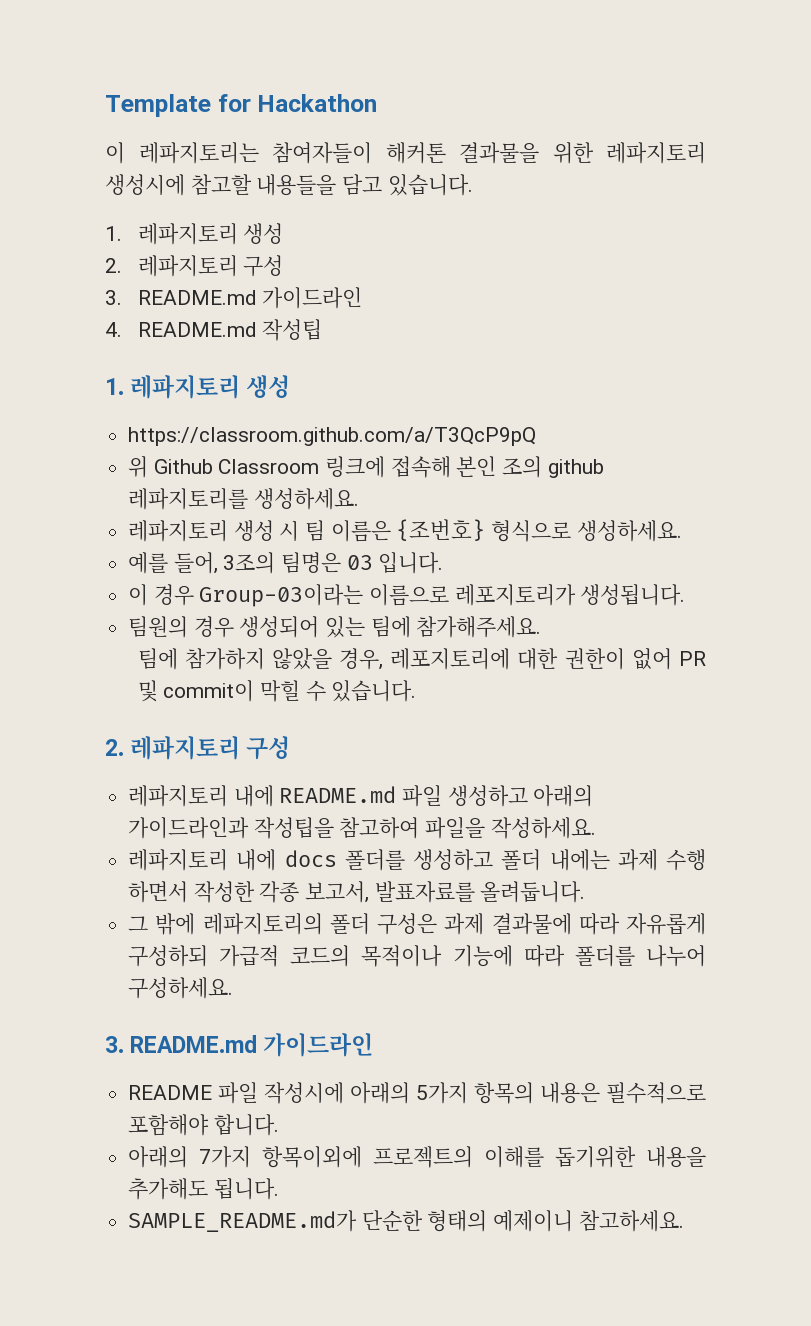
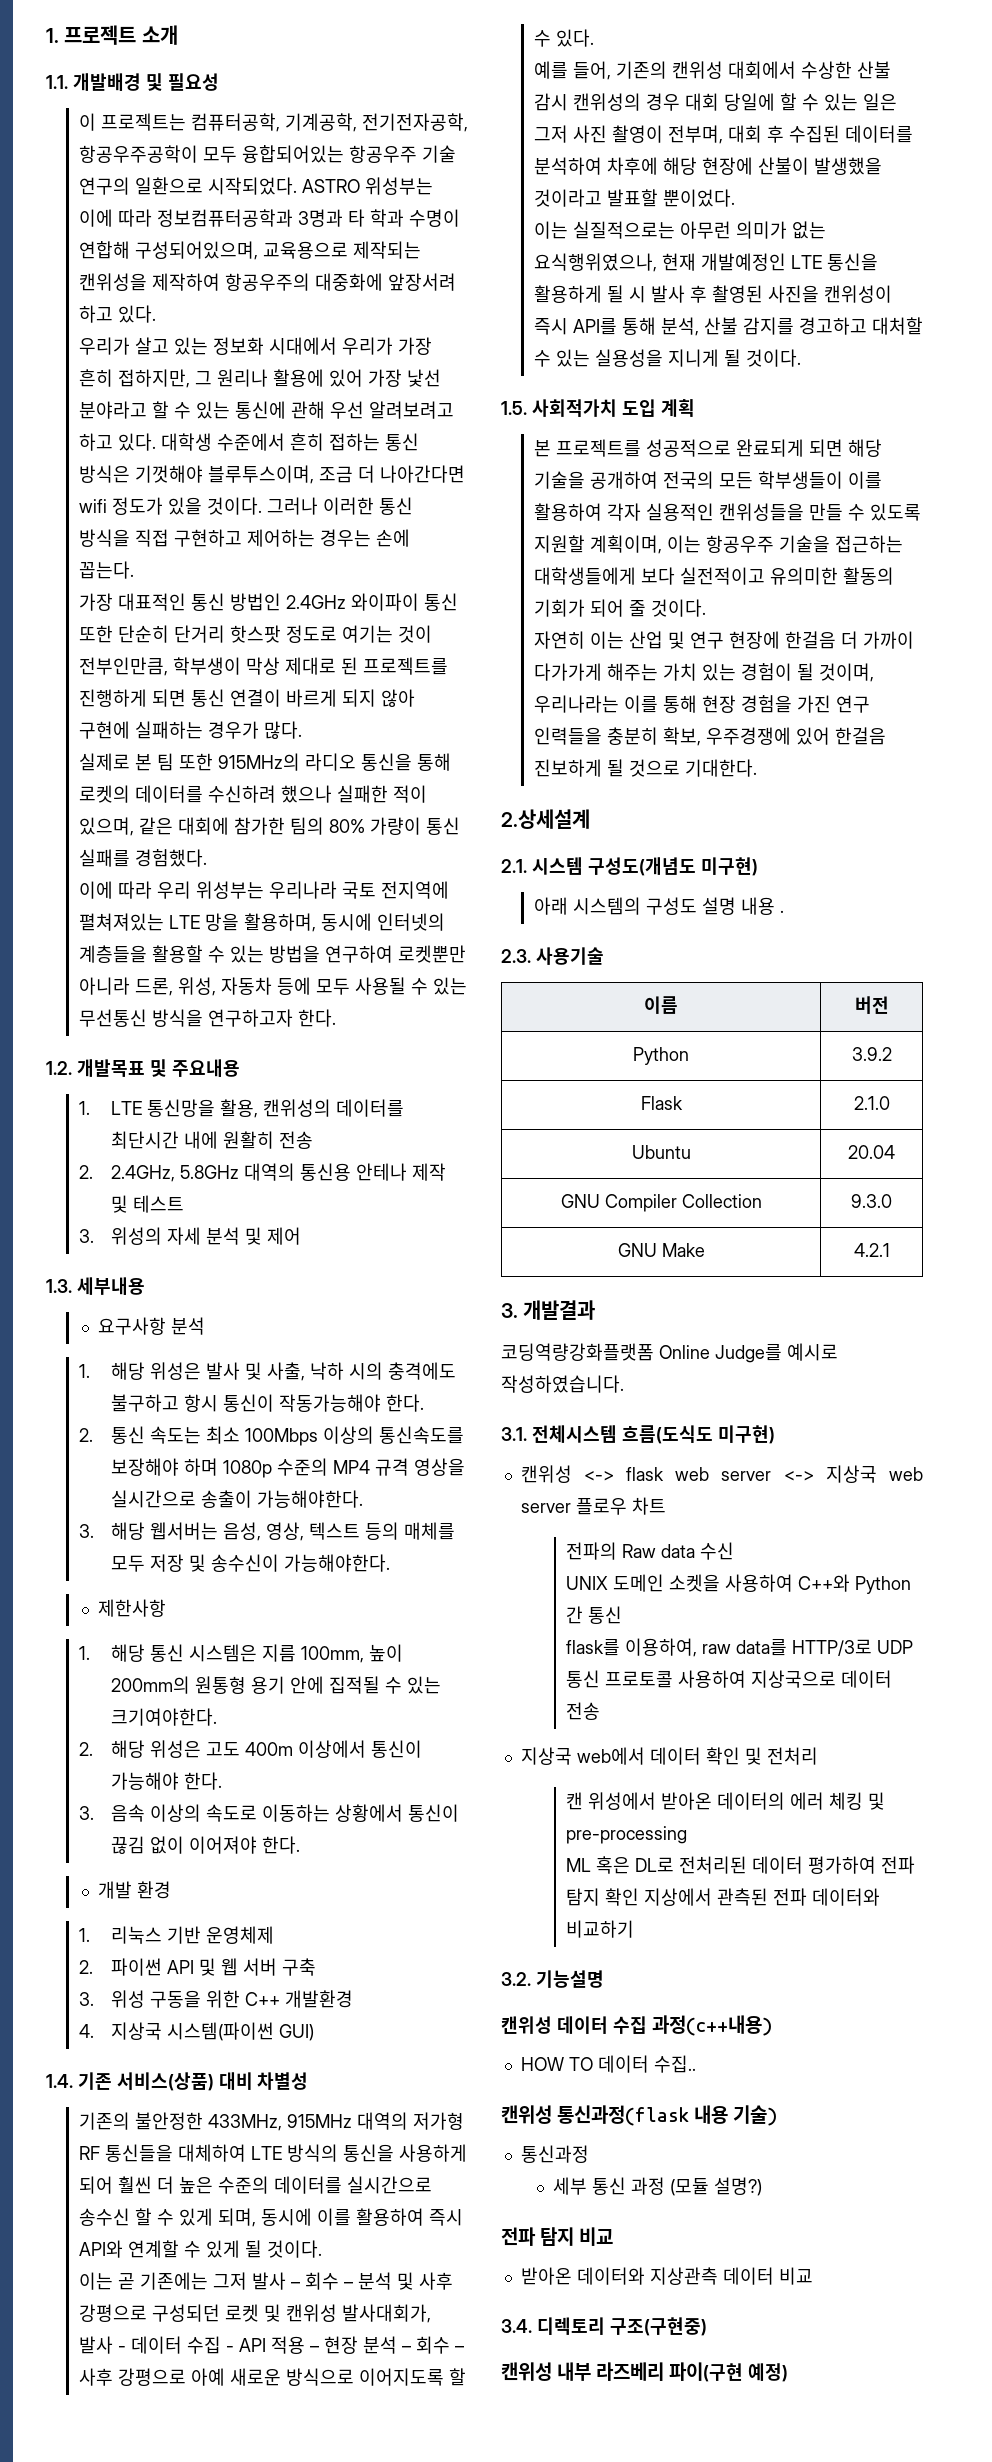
[105,94,378,117] [105,142,706,164] [105,174,473,196] [105,223,284,245] [105,255,284,277] [105,287,363,309] [105,319,323,341] [105,375,291,399] [128,427,537,446] [128,456,604,478] [128,488,359,510] [128,519,682,542] [128,552,444,574] [128,584,686,607] [128,616,542,638] [137,648,706,670] [137,680,417,702] [105,736,291,760] [128,785,594,807] [128,817,596,839] [128,849,706,871] [128,881,586,903] [128,913,706,935] [128,945,706,967] [128,977,234,999] [105,1033,374,1057] [128,1082,706,1104] [128,1114,279,1136] [128,1146,706,1168] [128,1178,279,1200] [128,1210,684,1232] Template for Hackathon // 이 레파지토리는 참여자들이 해커톤 결과물을 위한 레파지토리 생성시에 참고할 내용들을 담고 있습니다. // 1. 레파지토리 생성 // 2. 레파지토리 구성 // 3. README.md 가이드라인 // 4. README.md 작성팁 // 1. 레파지토리 생성 // https://classroom.github.com/a/T3QcP9pQ // 위 Github Classroom 링크에 접속해 본인 조의 github 레파지토리를 생성하세요. // 레파지토리 생성 시 팀 이름은 {조번호} 형식으로 생성하세요. // 예를 들어, 3조의 팀명은 03 입니다. // 이 경우 Group-03이라는 이름으로 레포지토리가 생성됩니다. // 팀원의 경우 생성되어 있는 팀에 참가해주세요. // 팀에 참가하지 않았을 경우, 레포지토리에 대한 권한이 없어 PR 및 commit이 막힐 수 있습니다. // 2. 레파지토리 구성 // 레파지토리 내에 README.md 파일 생성하고 아래의 가이드라인과 작성팁을 참고하여 파일을 작성하세요. // 레파지토리 내에 docs 폴더를 생성하고 폴더 내에는 과제 수행 하면서 작성한 각종 보고서, 발표자료를 올려둡니다. // 그 밖에 레파지토리의 폴더 구성은 과제 결과물에 따라 자유롭게 구성하되 가급적 코드의 목적이나 기능에 따라 폴더를 나누어 구성하세요. // 3. README.md 가이드라인 // README 파일 작성시에 아래의 5가지 항목의 내용은 필수적으로 포함해야 합니다. // 아래의 7가지 항목이외에 프로젝트의 이해를 돕기위한 내용을 추가해도 됩니다. // SAMPLE_README.md가 단순한 형태의 예제이니 참고하세요. -> [46,25,178,45] [46,73,219,91] [78,113,468,132] [78,145,456,163] [78,177,433,195] [78,209,460,227] [78,241,421,260] [78,273,456,291] [78,305,156,323] [78,337,432,355] [78,369,441,388] [78,401,454,419] [78,433,419,451] [78,465,465,484] [78,497,413,515] [78,529,410,547] [78,561,134,579] [78,593,458,611] [78,625,432,643] [78,657,448,676] [78,689,415,707] [78,721,302,739] [78,753,451,771] [78,785,427,803] [78,817,460,836] [78,849,207,867] [78,881,449,899] [78,913,445,932] [78,945,466,963] [78,977,467,996] [78,1009,336,1027] [46,1059,240,1077] [78,1099,405,1118] [111,1131,314,1149] [78,1163,447,1182] [111,1195,185,1213] [78,1227,302,1245] [46,1277,145,1295] [98,1317,206,1335] [78,1362,457,1381] [111,1394,425,1412] [78,1426,465,1446] [111,1458,466,1478] [111,1490,364,1508] [78,1522,456,1541] [111,1554,391,1572] [98,1599,167,1617] [78,1644,404,1663] [111,1676,442,1694] [111,1708,218,1726] [78,1740,423,1758] [111,1772,223,1790] [78,1804,460,1822] [111,1836,301,1854] [98,1881,172,1899] [78,1926,275,1944] [78,1958,317,1976] [78,1990,354,2008] [78,2022,315,2041] [46,2072,309,2091] [78,2112,464,2131] [78,2144,467,2162] [78,2176,432,2194] [78,2208,463,2227] [78,2240,322,2258] [78,2272,453,2290] [78,2304,431,2323] [78,2336,464,2354] [78,2368,466,2386] [533,29,594,47] [533,61,891,80] [533,93,897,111] [533,125,913,144] [533,157,882,175] [533,189,735,207] [533,221,826,239] [533,253,878,272] [533,285,892,303] [533,317,923,336] [533,349,801,367] [501,399,695,417] [533,439,882,457] [533,471,882,489] [533,503,921,521] [533,535,903,554] [533,567,894,585] [533,599,706,617] [533,631,914,649] [533,663,874,682] [533,695,870,713] [533,727,886,746] [533,759,757,777] [501,809,590,829] [501,857,758,876] [533,897,784,915] [501,947,604,965] [644,996,678,1014] [854,996,889,1014] [633,1047,689,1065] [851,1047,892,1061] [640,1096,683,1110] [853,1096,890,1110] [631,1145,691,1159] [848,1145,895,1159] [560,1194,762,1212] [851,1194,892,1208] [617,1243,705,1257] [853,1243,890,1257] [501,1300,596,1320] [501,1343,838,1363] [501,1375,624,1393] [501,1425,775,1444] [520,1465,923,1483] [520,1497,666,1515] [566,1542,735,1560] [566,1574,912,1594] [566,1606,623,1624] [566,1638,914,1657] [566,1670,893,1688] [566,1702,601,1720] [520,1747,818,1765] [566,1792,886,1810] [566,1826,688,1844] [566,1856,916,1874] [566,1888,881,1906] [566,1920,635,1938] [501,1970,604,1988] [501,2015,772,2036] [520,2055,696,2073] [501,2105,778,2126] [520,2145,589,2163] [553,2177,763,2196] [501,2227,614,2246] [520,2267,813,2285] [501,2317,707,2336] [501,2362,789,2382] 1. 프로젝트 소개 // 1.1. 개발배경 및 필요성 // 이 프로젝트는 컴퓨터공학, 기계공학, 전기전자공학, 항공우주공학이 모두 융합되어있는 항공우주 기술 연구의 일환으로 시작되었다. ASTRO 위성부는 이에 따라 정보컴퓨터공학과 3명과 타 학과 수명이 연합해 구성되어있으며, 교육용으로 제작되는 캔위성을 제작하여 항공우주의 대중화에 앞장서려 하고 있다. // 우리가 살고 있는 정보화 시대에서 우리가 가장 흔히 접하지만, 그 원리나 활용에 있어 가장 낯선 분야라고 할 수 있는 통신에 관해 우선 알려보려고 하고 있다. 대학생 수준에서 흔히 접하는 통신 방식은 기껏해야 블루투스이며, 조금 더 나아간다면 wifi 정도가 있을 것이다. 그러나 이러한 통신 방식을 직접 구현하고 제어하는 경우는 손에 꼽는다. // 가장 대표적인 통신 방법인 2.4GHz 와이파이 통신 또한 단순히 단거리 핫스팟 정도로 여기는 것이 전부인만큼, 학부생이 막상 제대로 된 프로젝트를 진행하게 되면 통신 연결이 바르게 되지 않아 구현에 실패하는 경우가 많다. // 실제로 본 팀 또한 915MHz의 라디오 통신을 통해 로켓의 데이터를 수신하려 했으나 실패한 적이 있으며, 같은 대회에 참가한 팀의 80% 가량이 통신 실패를 경험했다. // 이에 따라 우리 위성부는 우리나라 국토 전지역에 펼쳐져있는 LTE 망을 활용하며, 동시에 인터넷의 계층들을 활용할 수 있는 방법을 연구하여 로켓뿐만 아니라 드론, 위성, 자동차 등에 모두 사용될 수 있는 무선통신 방식을 연구하고자 한다. // 1.2. 개발목표 및 주요내용 // 1. LTE 통신망을 활용, 캔위성의 데이터를 최단시간 내에 원활히 전송 // 2. 2.4GHz, 5.8GHz 대역의 통신용 안테나 제작 및 테스트 // 3. 위성의 자세 분석 및 제어 // 1.3. 세부내용 // 요구사항 분석 // 1. 해당 위성은 발사 및 사출, 낙하 시의 충격에도 불구하고 항시 통신이 작동가능해야 한다. // 2. 통신 속도는 최소 100Mbps 이상의 통신속도를 보장해야 하며 1080p 수준의 MP4 규격 영상을 실시간으로 송출이 가능해야한다. // 3. 해당 웹서버는 음성, 영상, 텍스트 등의 매체를 모두 저장 및 송수신이 가능해야한다. // 제한사항 // 1. 해당 통신 시스템은 지름 100mm, 높이 200mm의 원통형 용기 안에 집적될 수 있는 크기여야한다. // 2. 해당 위성은 고도 400m 이상에서 통신이 가능해야 한다. // 3. 음속 이상의 속도로 이동하는 상황에서 통신이 끊김 없이 이어져야 한다. // 개발 환경 // 1. 리눅스 기반 운영체제 // 2. 파이썬 API 및 웹 서버 구축 // 3. 위성 구동을 위한 C++ 개발환경 // 4. 지상국 시스템(파이썬 GUI) // 1.4. 기존 서비스(상품) 대비 차별성 // 기존의 불안정한 433MHz, 915MHz 대역의 저가형 RF 통신들을 대체하여 LTE 방식의 통신을 사용하게 되어 훨씬 더 높은 수준의 데이터를 실시간으로 송수신 할 수 있게 되며, 동시에 이를 활용하여 즉시 API와 연계할 수 있게 될 것이다. // 이는 곧 기존에는 그저 발사 – 회수 – 분석 및 사후 강평으로 구성되던 로켓 및 캔위성 발사대회가, 발사 - 데이터 수집 - API 적용 – 현장 분석 – 회수 – 사후 강평으로 아예 새로운 방식으로 이어지도록 할 수 있다. // 예를 들어, 기존의 캔위성 대회에서 수상한 산불 감시 캔위성의 경우 대회 당일에 할 수 있는 일은 그저 사진 촬영이 전부며, 대회 후 수집된 데이터를 분석하여 차후에 해당 현장에 산불이 발생했을 것이라고 발표할 뿐이었다. // 이는 실질적으로는 아무런 의미가 없는 요식행위였으나, 현재 개발예정인 LTE 통신을 활용하게 될 시 발사 후 촬영된 사진을 캔위성이 즉시 API를 통해 분석, 산불 감지를 경고하고 대처할 수 있는 실용성을 지니게 될 것이다. // 1.5. 사회적가치 도입 계획 // 본 프로젝트를 성공적으로 완료되게 되면 해당 기술을 공개하여 전국의 모든 학부생들이 이를 활용하여 각자 실용적인 캔위성들을 만들 수 있도록 지원할 계획이며, 이는 항공우주 기술을 접근하는 대학생들에게 보다 실전적이고 유의미한 활동의 기회가 되어 줄 것이다. // 자연히 이는 산업 및 연구 현장에 한걸음 더 가까이 다가가게 해주는 가치 있는 경험이 될 것이며, 우리나라는 이를 통해 현장 경험을 가진 연구 인력들을 충분히 확보, 우주경쟁에 있어 한걸음 진보하게 될 것으로 기대한다. // 2.상세설계 // 2.1. 시스템 구성도(개념도 미구현) // 아래 시스템의 구성도 설명 내용 . // 2.3. 사용기술 // 이름 | 버전 // Python | 3.9.2 // Flask | 2.1.0 // Ubuntu | 20.04 // GNU Compiler Collection | 9.3.0 // GNU Make | 4.2.1 // 3. 개발결과 // 코딩역량강화플랫폼 Online Judge를 예시로 작성하였습니다. // 3.1. 전체시스템 흐름(도식도 미구현) // 캔위성 <-> flask web server <-> 지상국 web server 플로우 차트 // 전파의 Raw data 수신 // UNIX 도메인 소켓을 사용하여 C++와 Python 간 통신 // flask를 이용하여, raw data를 HTTP/3로 UDP 통신 프로토콜 사용하여 지상국으로 데이터 전송 // 지상국 web에서 데이터 확인 및 전처리 // 캔 위성에서 받아온 데이터의 에러 체킹 및 pre-processing // ML 혹은 DL로 전처리된 데이터 평가하여 전파 탐지 확인 지상에서 관측된 전파 데이터와 비교하기 // 3.2. 기능설명 // 캔위성 데이터 수집 과정(c++내용) // HOW TO 데이터 수집.. // 캔위성 통신과정(flask 내용 기술) // 통신과정 // 세부 통신 과정 (모듈 설명?) // 전파 탐지 비교 // 받아온 데이터와 지상관측 데이터 비교 // 3.4. 디렉토리 구조(구현중) // 캔위성 내부 라즈베리 파이(구현 예정)

